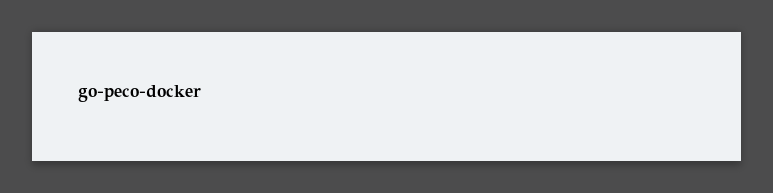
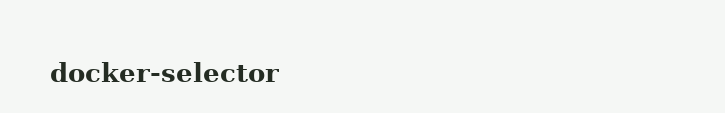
[78,85,201,102] go-peco-docker -> [50,62,279,82] docker-selector

